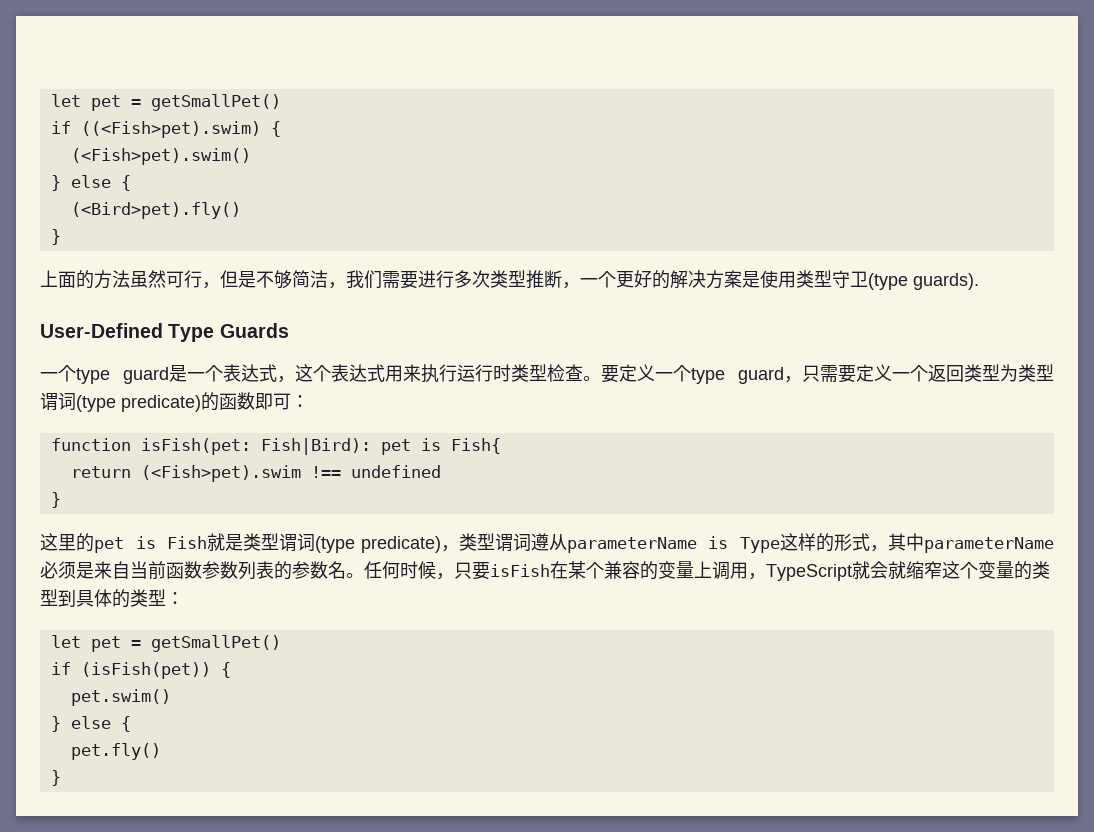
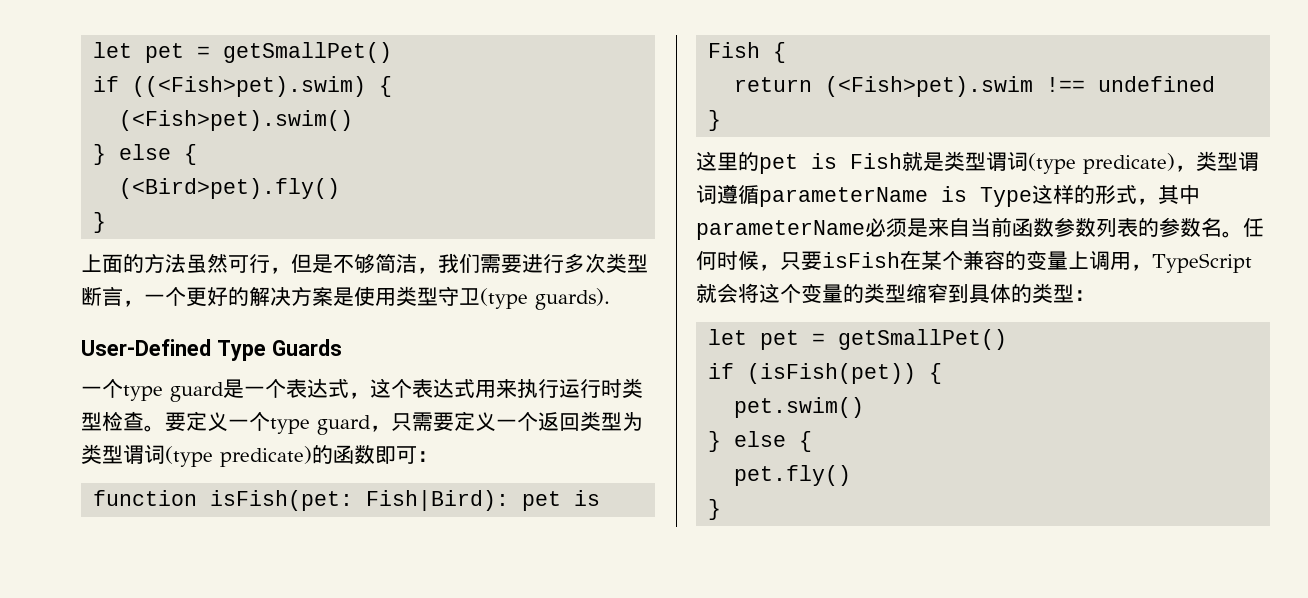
[526,270,562,289] 推断 -> [81,286,123,306] 断言
[450,438,501,454] Fish{ -> [708,42,787,63] Fish {
[548,534,567,550] 从 -> [738,185,759,204] 循
[888,561,942,579] 就缩窄 -> [738,283,759,303] 将
(58, 597) none -> [906,283,948,303] 缩窄

